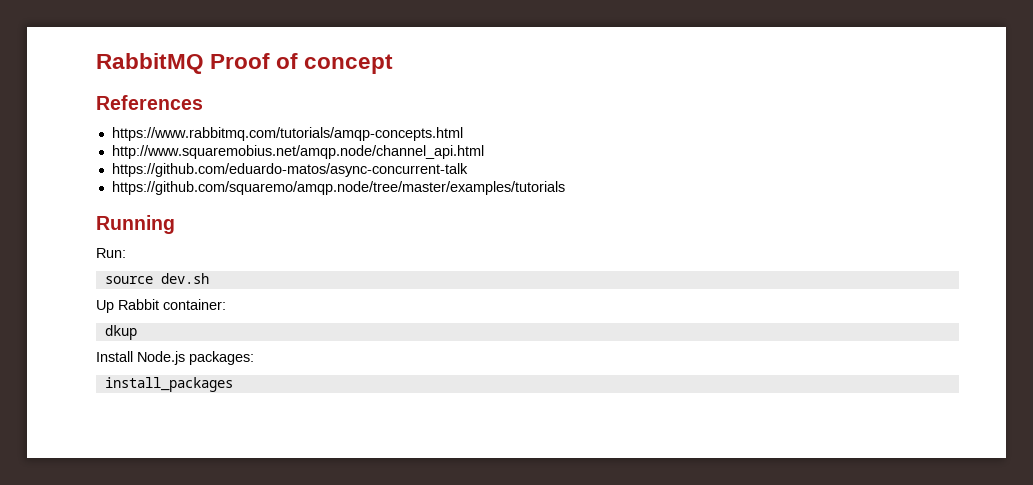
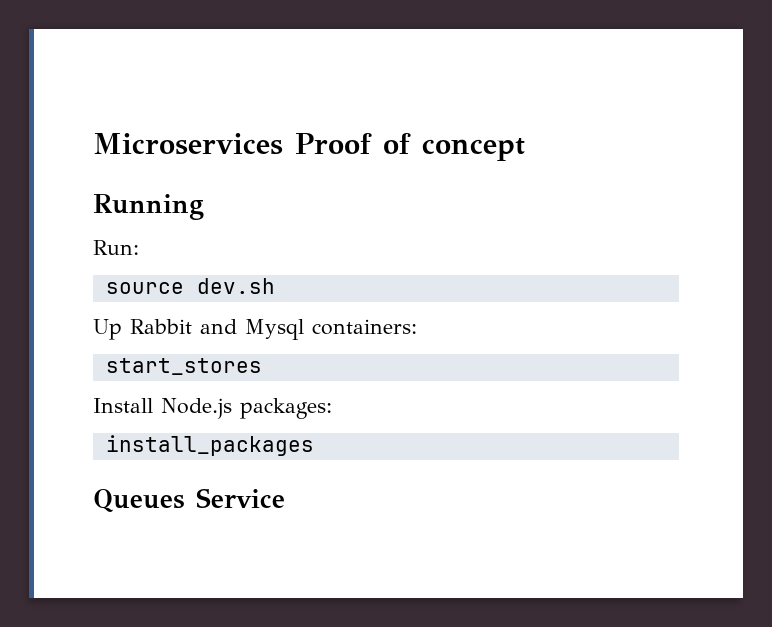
[96,53,204,74] RabbitMQ -> [93,133,283,155] Microservices
[96,95,203,110] [111,127,463,141] [111,145,484,159] [111,163,468,177] [111,181,565,195] // References // https://www.rabbitmq.com/tutorials/amqp-concepts.html // http://www.squaremobius.net/amqp.node/channel_api.html // https://github.com/eduardo-matos/async-concurrent-talk // https://github.com/squaremo/amqp.node/tree/master/examples/tutorials -> (525, 149) none
[163,299,226,310] [104,325,137,340] container: // dkup -> [200,319,417,340] [105,358,262,375] and Mysql containers: // start_stores
(233, 384) none -> [93,488,285,513] // Queues Service

